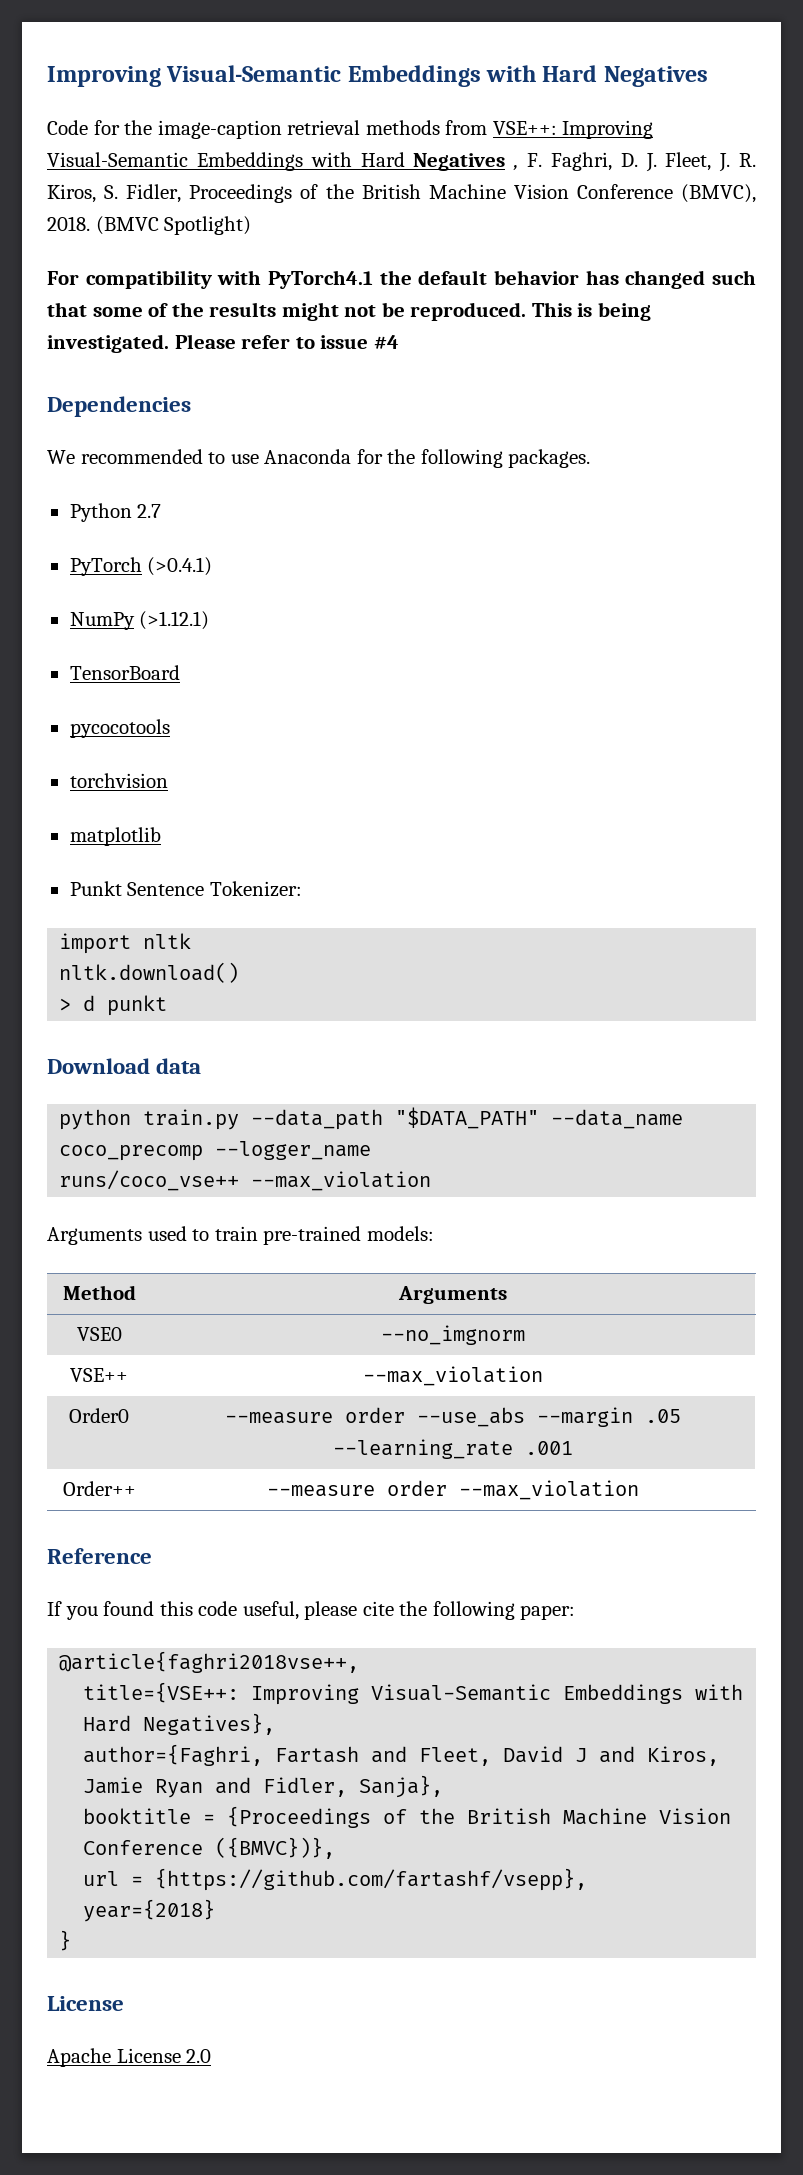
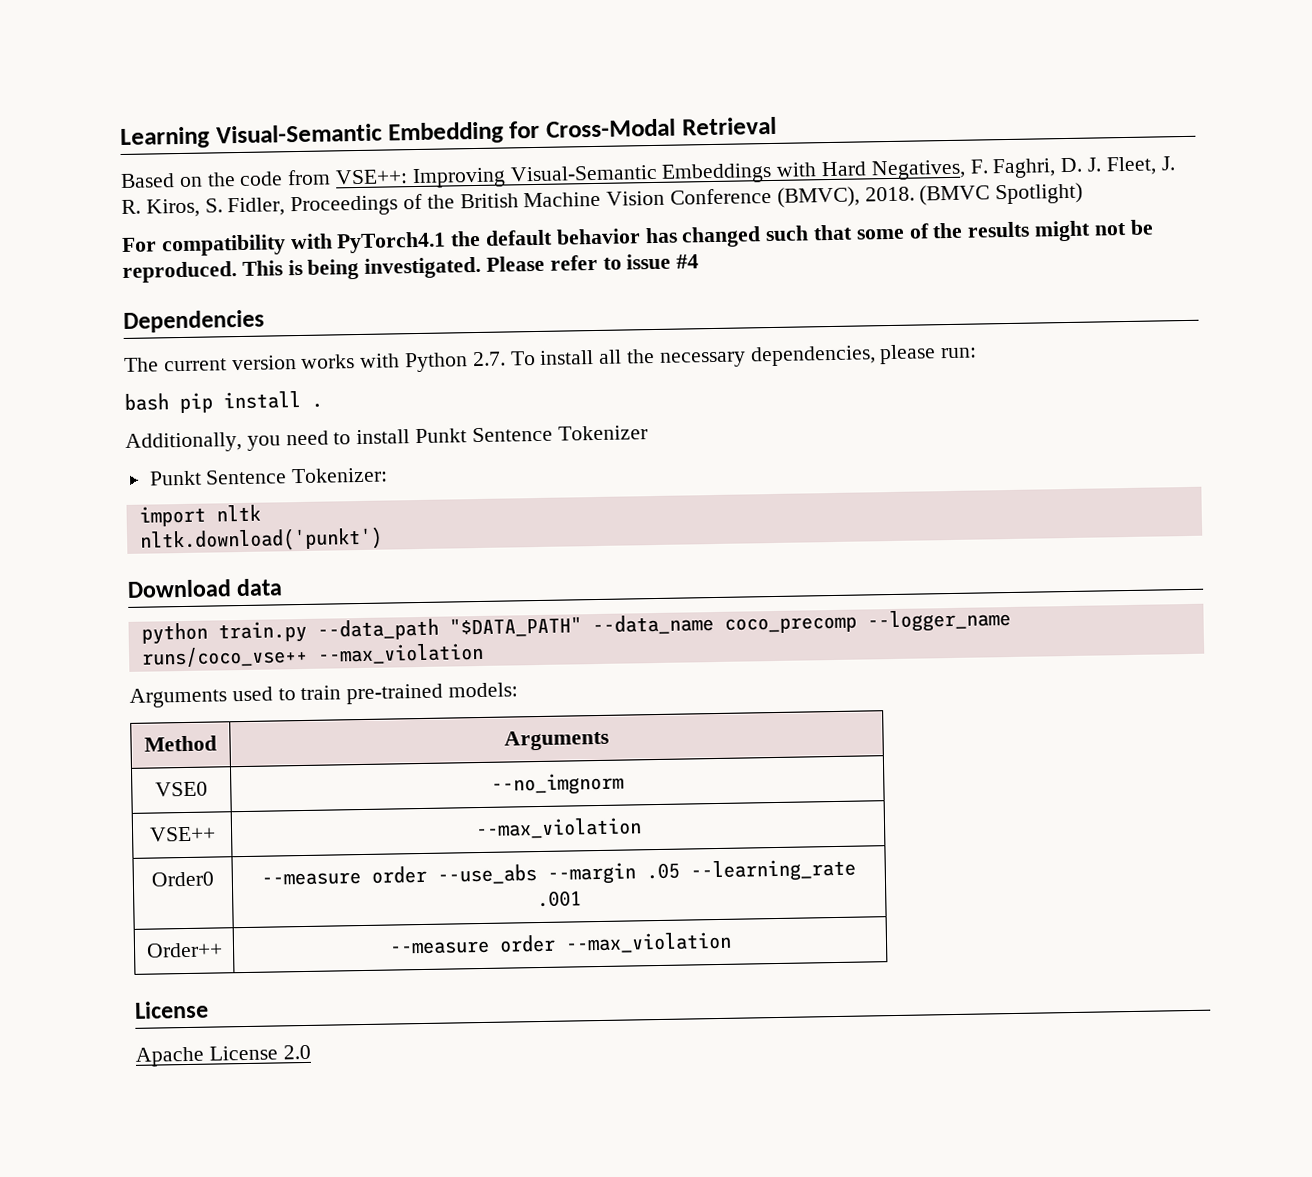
[47,65,708,87] [47,120,440,139] Improving Visual-Semantic Embeddings with Hard Negatives // Code for the image-caption retrieval methods -> [120,116,777,150] [120,171,284,188] Learning Visual-Semantic Embedding for Cross-Modal Retrieval // Based on the code
[413,153,519,171] Negatives , -> [870,159,966,181] Negatives,
[47,449,591,468] [69,503,162,522] [69,557,213,576] [69,611,210,630] [69,665,180,680] [69,719,170,738] [69,773,168,788] [69,827,161,846] We recommended to use Anaconda for the following packages. // Python 2.7 // PyTorch (>0.4.1) // NumPy (>1.12.1) // TensorBoard // pycocotools // torchvision // matplotlib -> [124,344,978,373] [124,390,323,414] [125,425,648,453] The current version works with Python 2.7. To install all the necessary dependencies, please run: // bash pip install . // Additionally, you need to install Punkt Sentence Tokenizer
[59,962,240,983] [59,995,168,1016] nltk.download() // > d punkt -> [138,526,383,553] nltk.download('punkt')
[47,1548,152,1564] [47,1601,576,1620] [59,1651,360,1673] [83,1682,744,1705] [83,1713,276,1735] [83,1744,720,1766] [83,1775,444,1798] [83,1806,732,1828] [83,1837,336,1859] [83,1868,588,1891] [83,1899,216,1922] [59,1930,72,1951] // Reference // If you found this code useful, please cite the following paper: // @article{faghri2018vse++, // title={VSE++: Improving Visual-Semantic Embeddings with Hard Negatives}, // author={Faghri, Fartash and Fleet, David J and Kiros, Jamie Ryan and Fidler, Sanja}, // booktitle = {Proceedings of the British Machine Vision Conference ({BMVC})}, // url = {https://github.com/fartashf/vsepp}, // year={2018} // } -> (732, 942) none

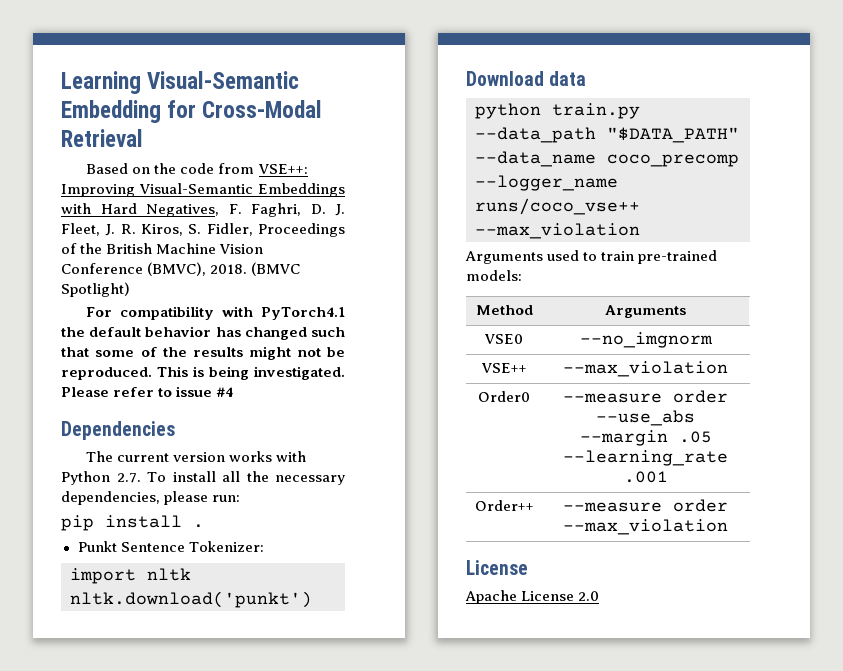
[124,393,169,411] bash -> (241, 498) none
[125,425,648,453] // Additionally, you need to install Punkt Sentence Tokenizer -> (204, 526) none

